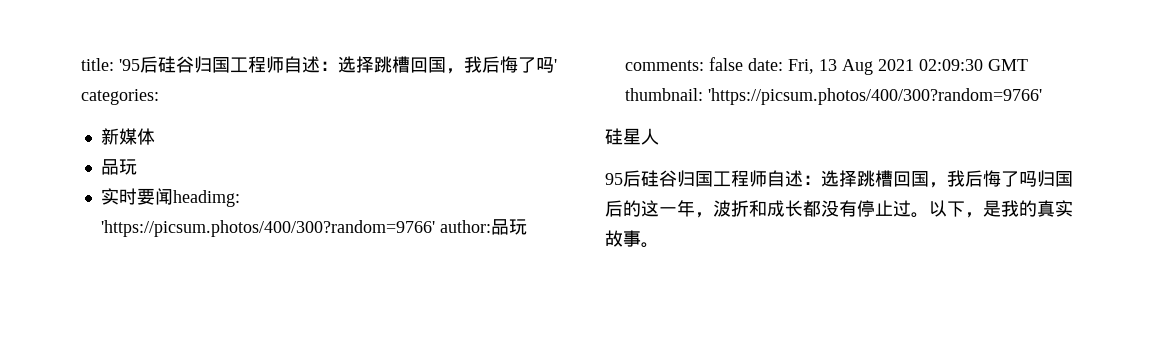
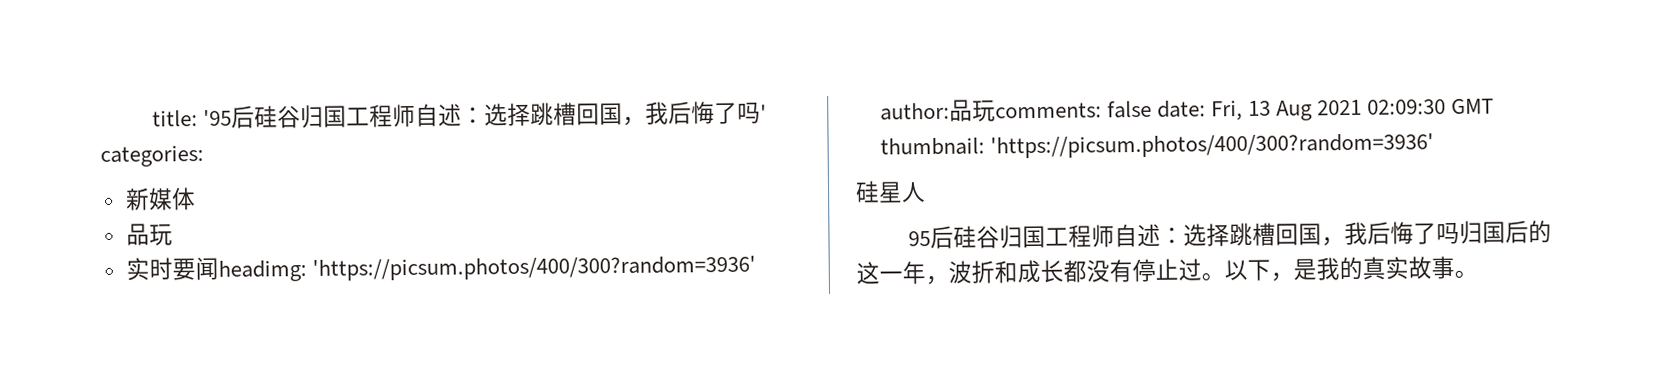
[100,220,435,237] 'https://picsum.photos/400/300?random=9766' -> [311,255,756,281] 'https://picsum.photos/400/300?random=3936'
[707,88,1042,105] 'https://picsum.photos/400/300?random=9766' -> [989,133,1434,159] 'https://picsum.photos/400/300?random=3936'

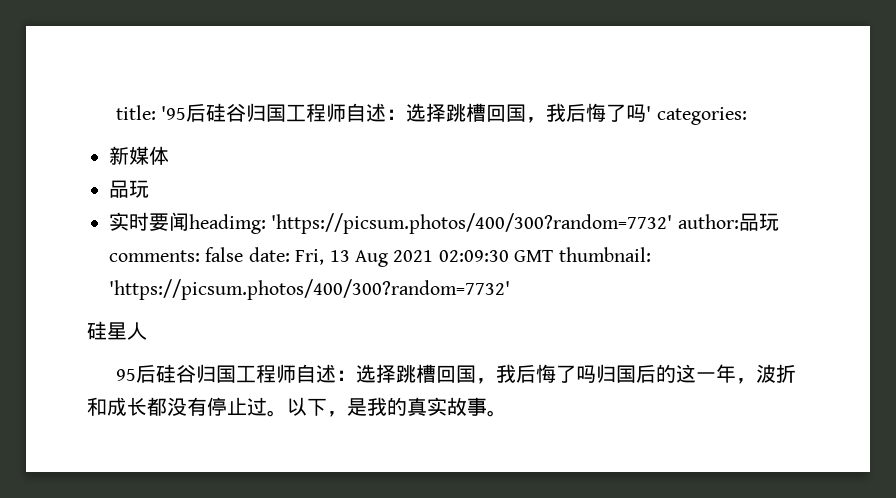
[311,255,756,281] 'https://picsum.photos/400/300?random=3936' -> [271,213,673,234] 'https://picsum.photos/400/300?random=7732'
[989,133,1434,159] 'https://picsum.photos/400/300?random=3936' -> [109,279,510,300] 'https://picsum.photos/400/300?random=7732'

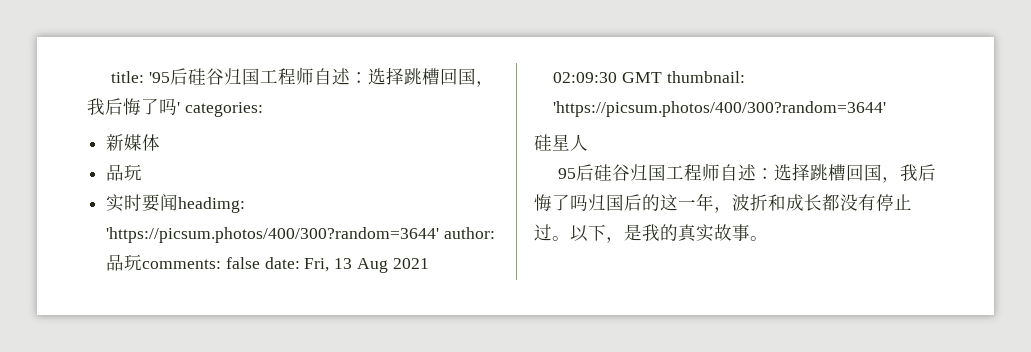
[271,213,673,234] 'https://picsum.photos/400/300?random=7732' -> [106,227,440,243] 'https://picsum.photos/400/300?random=3644'
[109,279,510,300] 'https://picsum.photos/400/300?random=7732' -> [553,101,887,117] 'https://picsum.photos/400/300?random=3644'

